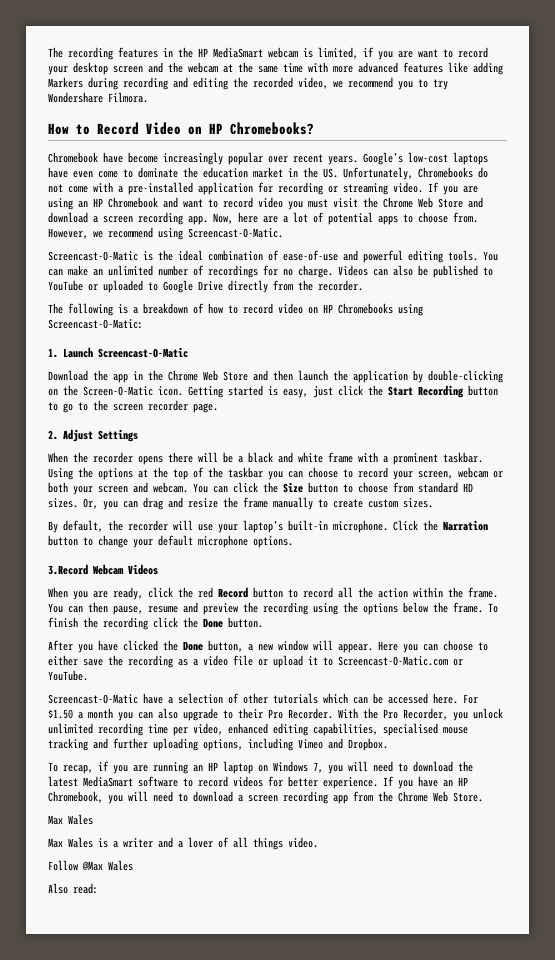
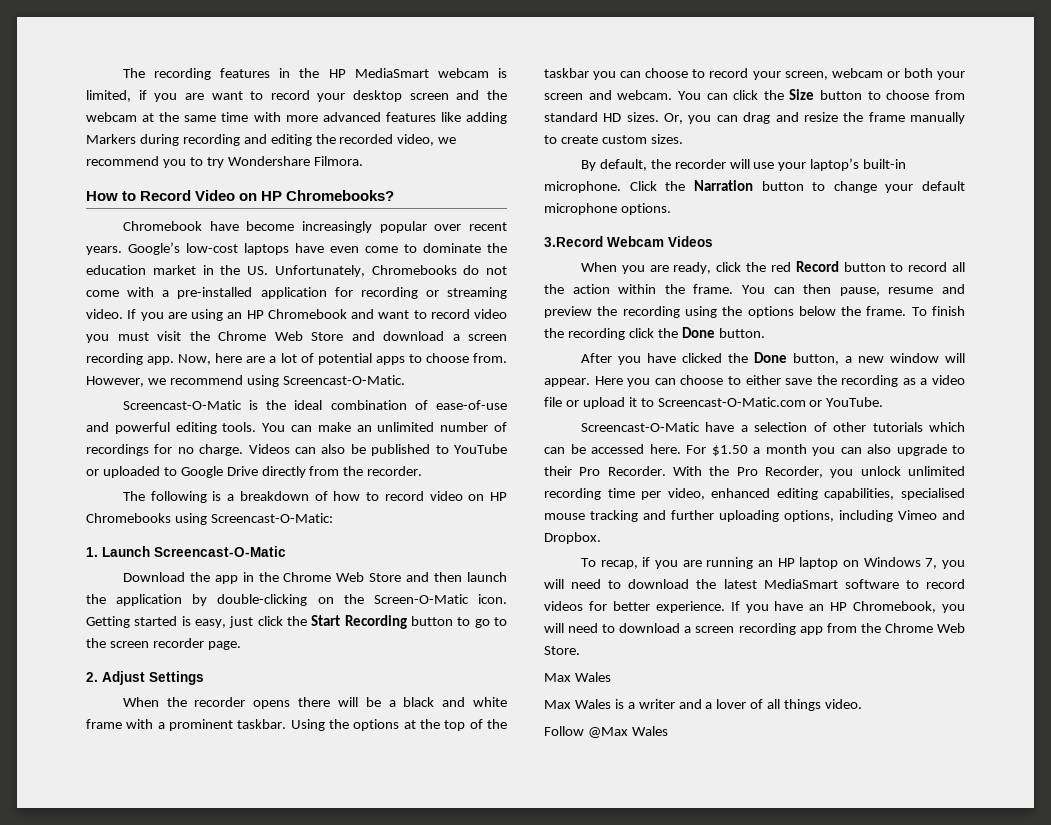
[48,883,98,894] // Also read: -> (668, 731) none

